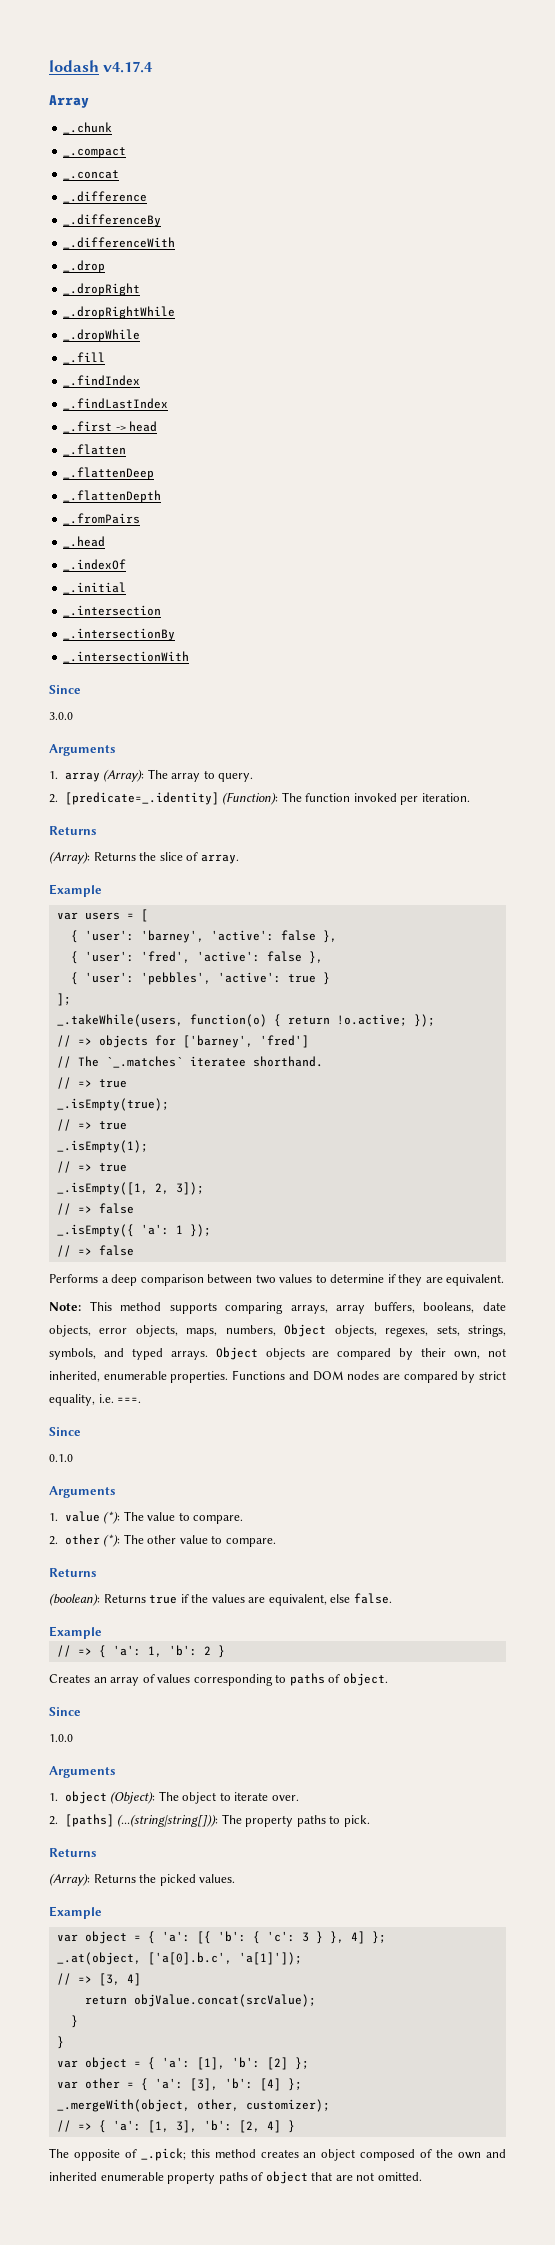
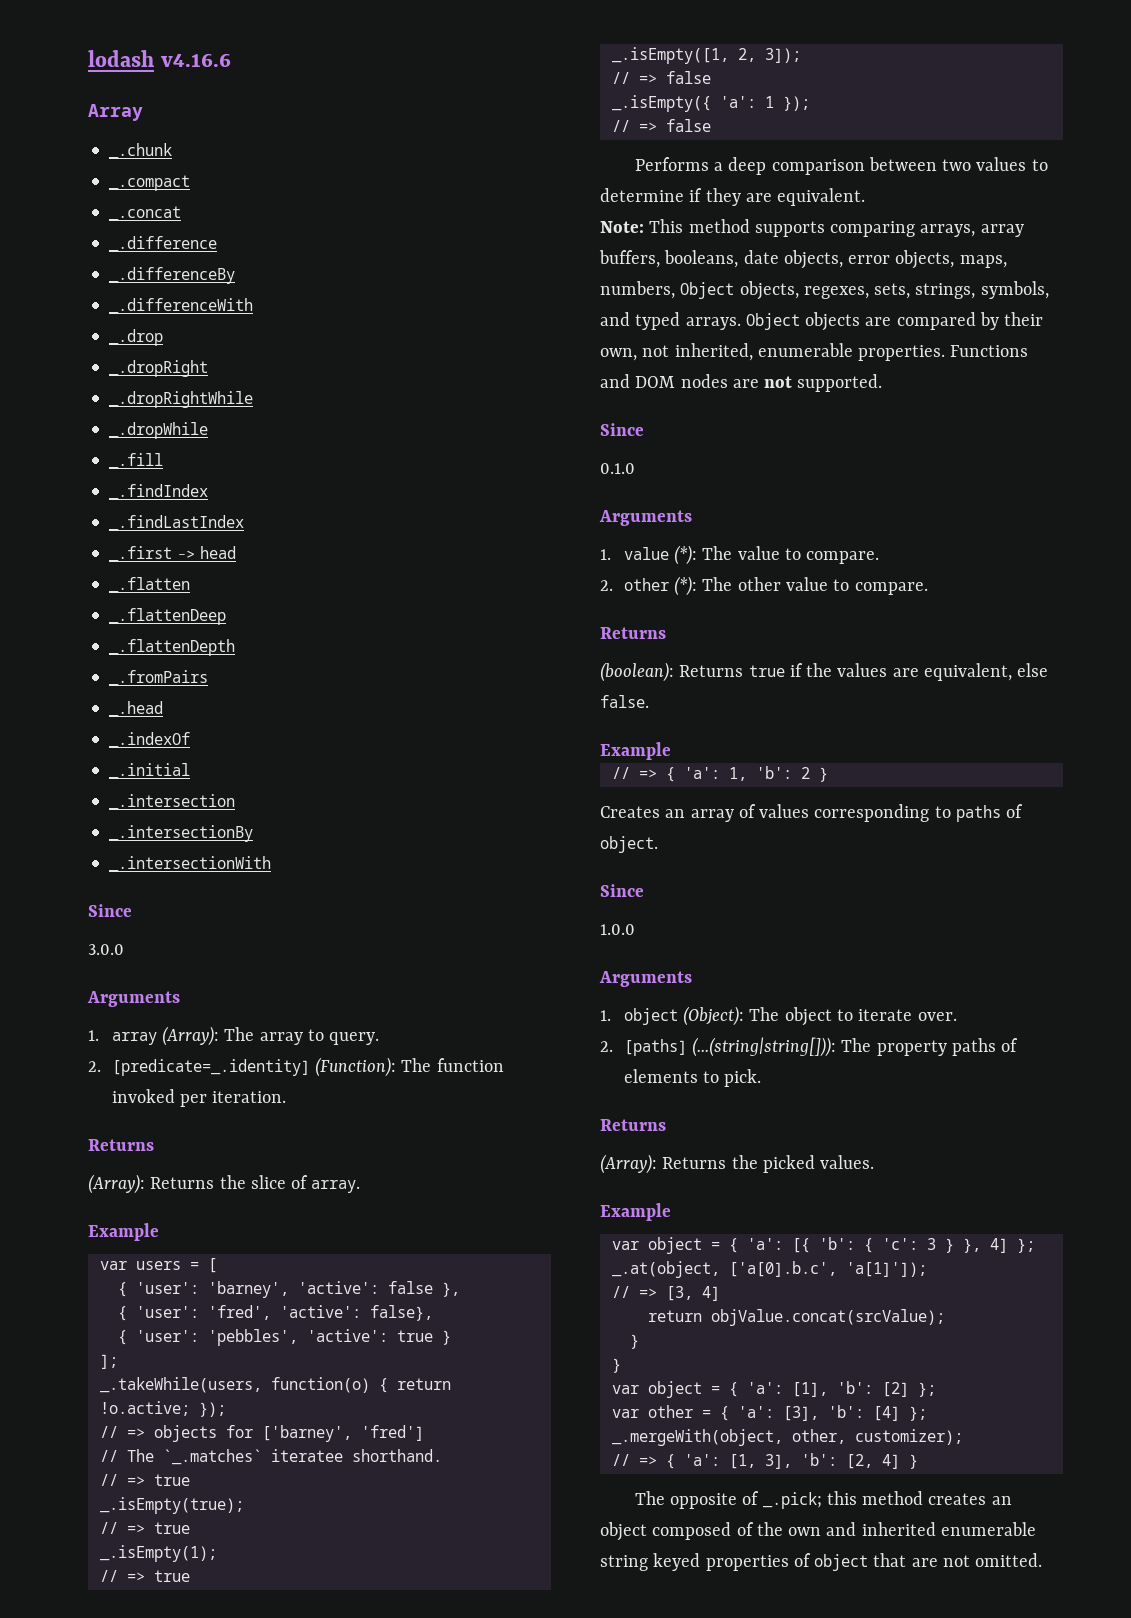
[103,61,154,73] v4.17.4 -> [160,53,231,67] v4.16.6
[266,951,323,964] false }, -> [369,1305,433,1321] false},
[403,1371,506,1383] [49,1394,142,1406] compared by strict equality, i.e. ===. -> [764,374,883,392] not supported.
(326, 1821) none -> [1001,1038,1019,1052] [623,1069,698,1083] of elements
[167,2172,248,2184] property paths -> [600,1553,789,1571] string keyed properties

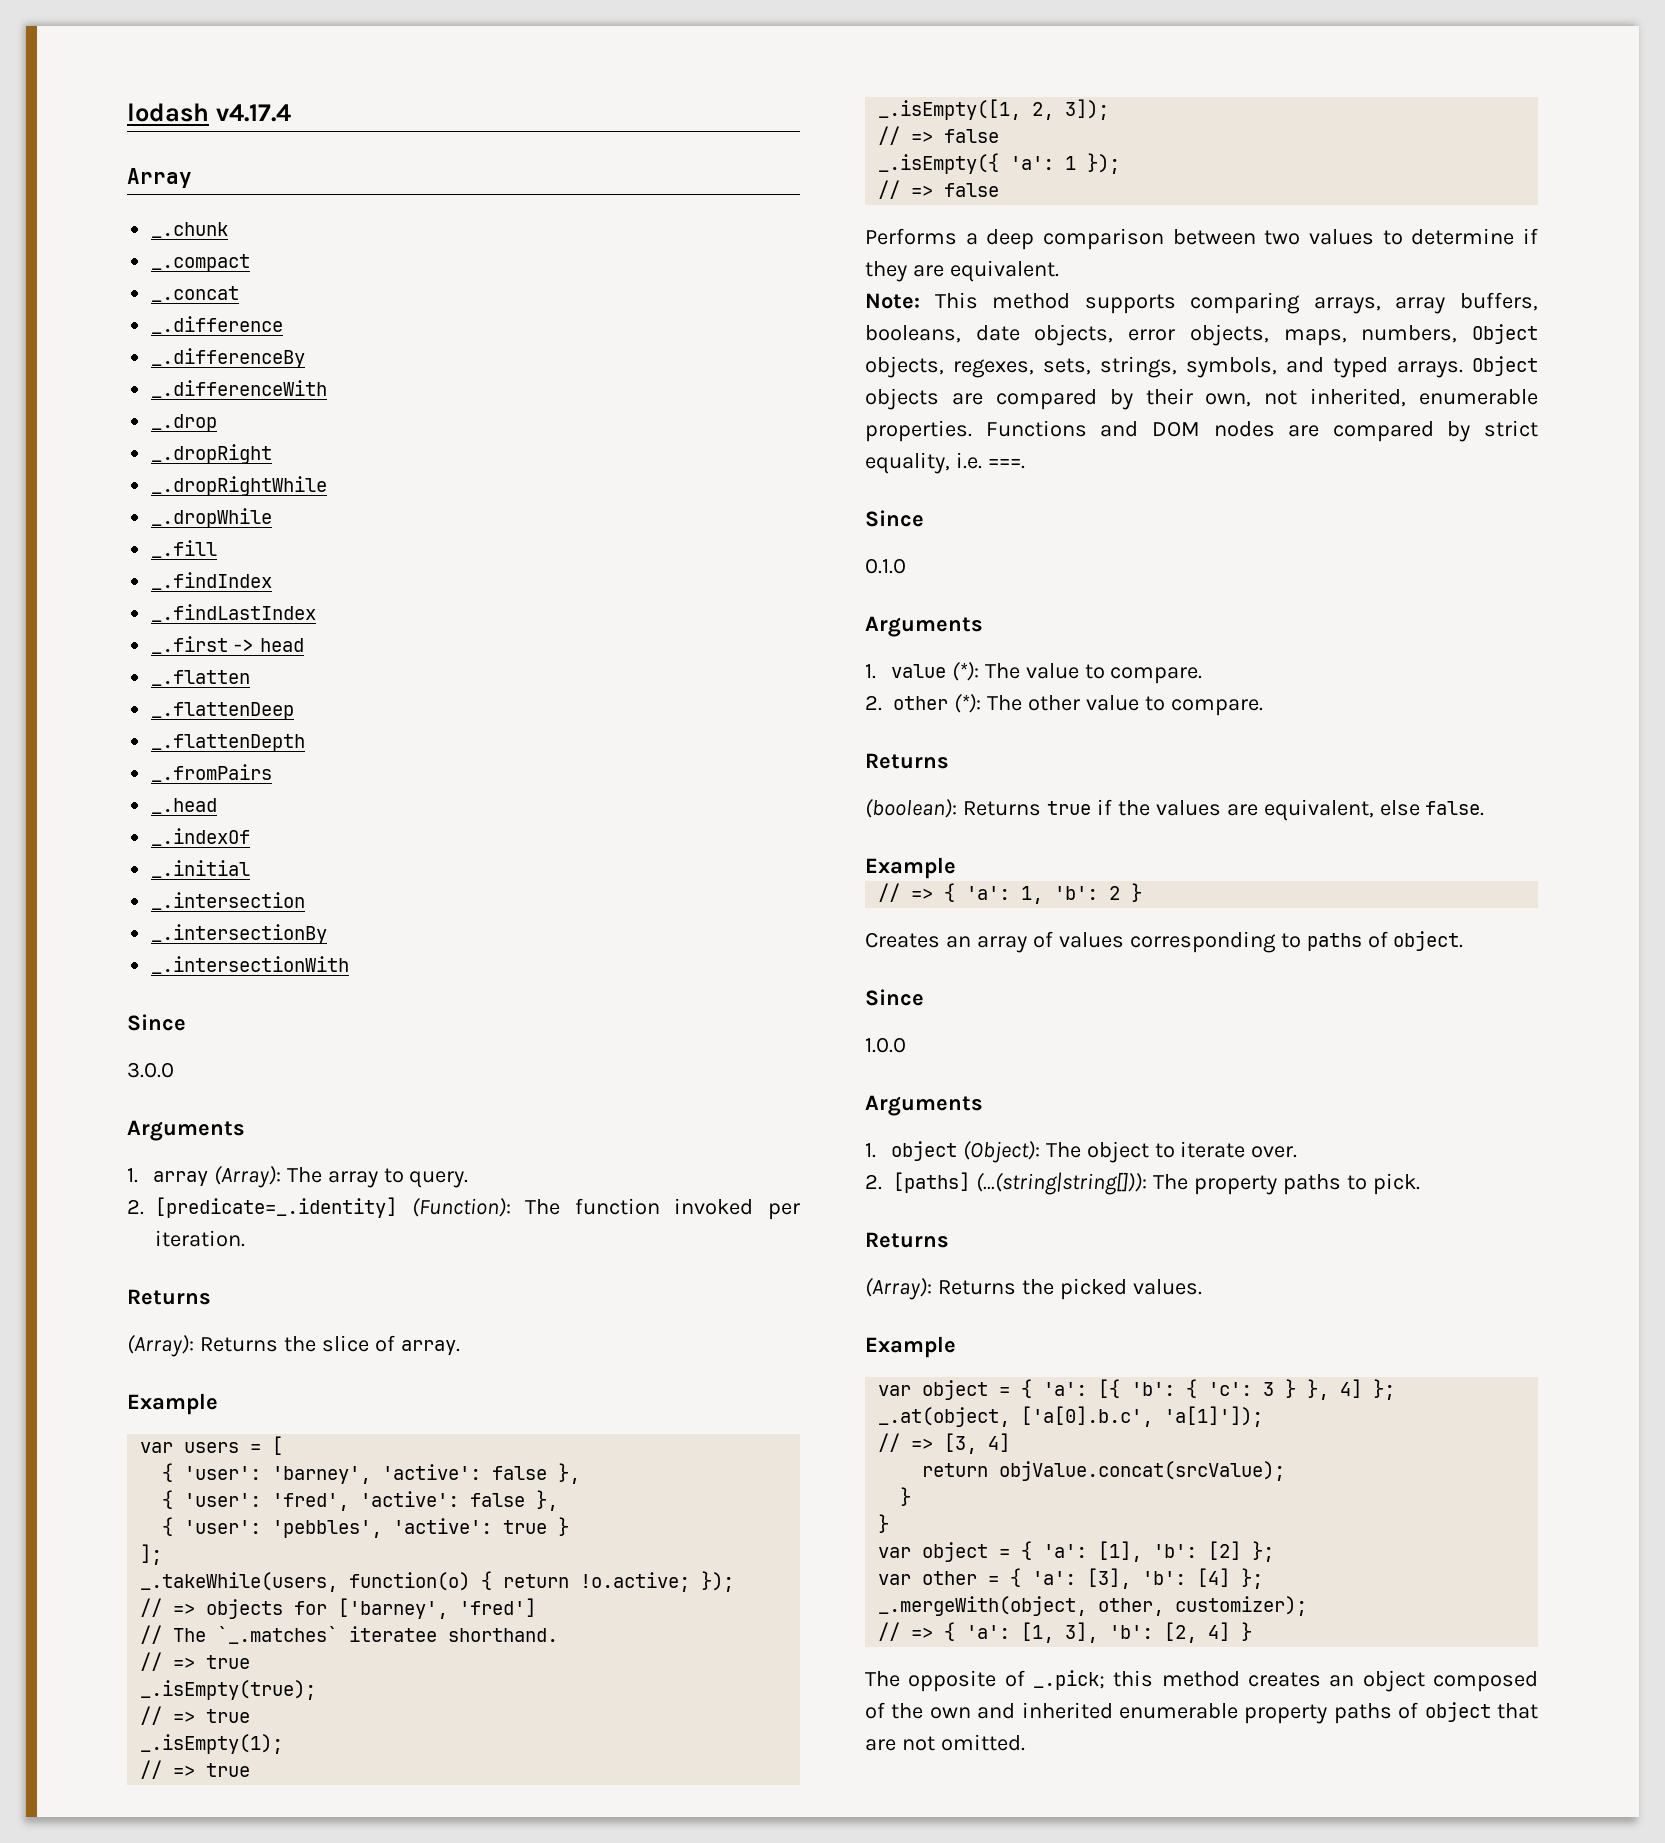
[160,53,231,67] v4.16.6 -> [215,104,291,122] v4.17.4
[369,1305,433,1321] false}, -> [470,1490,559,1511] false },
[764,374,883,392] not supported. -> [1332,420,1538,442] [865,452,1025,474] compared by strict equality, i.e. ===.
[1001,1038,1019,1052] [623,1069,698,1083] of elements -> (1341, 1184) none
[600,1553,789,1571] string keyed properties -> [1244,1703,1392,1724] property paths

